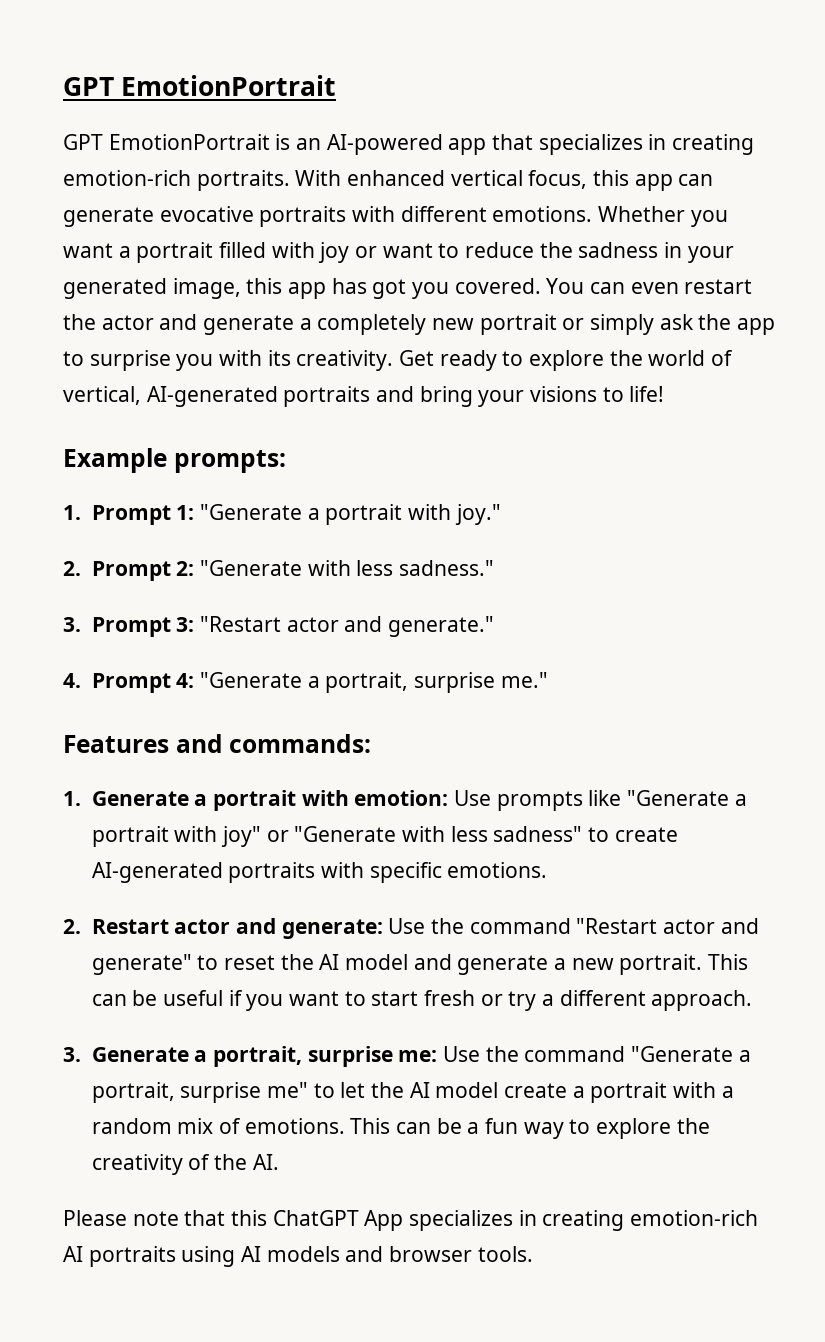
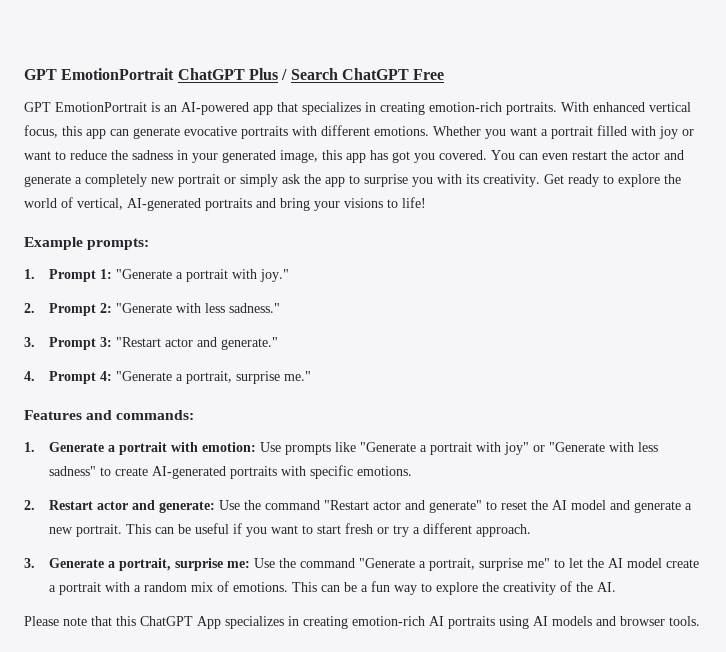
[63,75,337,96] GPT EmotionPortrait -> [24,68,445,80] GPT EmotionPortrait ChatGPT Plus / Search ChatGPT Free

